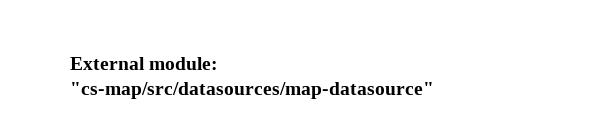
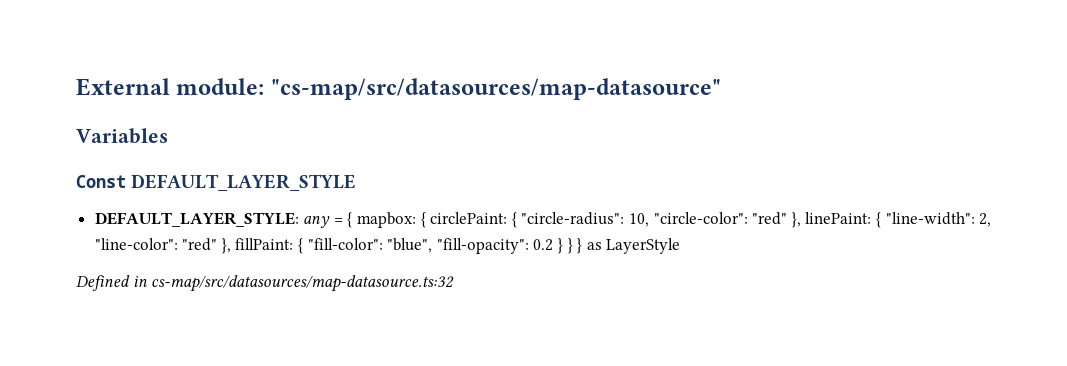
(434, 90) none -> [76,128,168,144] [76,174,357,191] [94,212,992,228] [94,238,681,254] [76,275,455,292] // Variables // Const DEFAULT_LAYER_STYLE // DEFAULT_LAYER_STYLE: any = { mapbox: { circlePaint: { "circle-radius": 10, "circle-color": "red" }, linePaint: { "line-width": 2, "line-color": "red" }, fillPaint: { "fill-color": "blue", "fill-opacity": 0.2 } } } as LayerStyle // Defined in cs-map/src/datasources/map-datasource.ts:32

